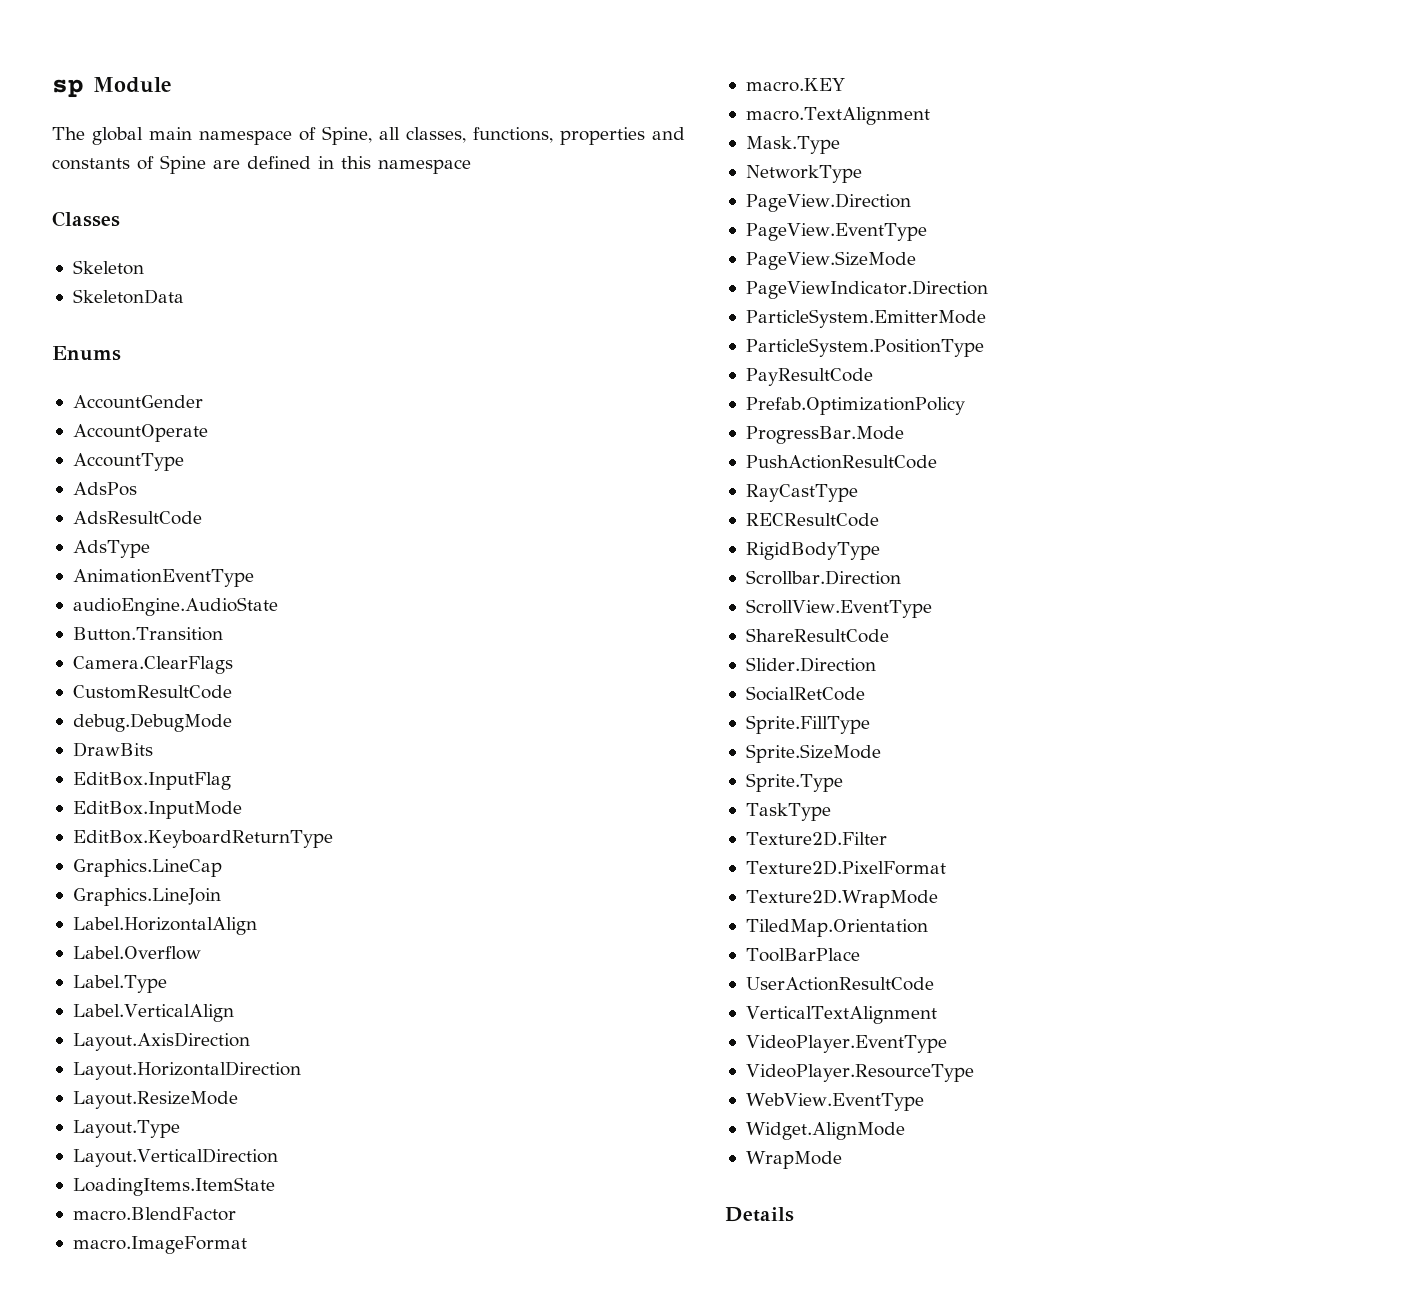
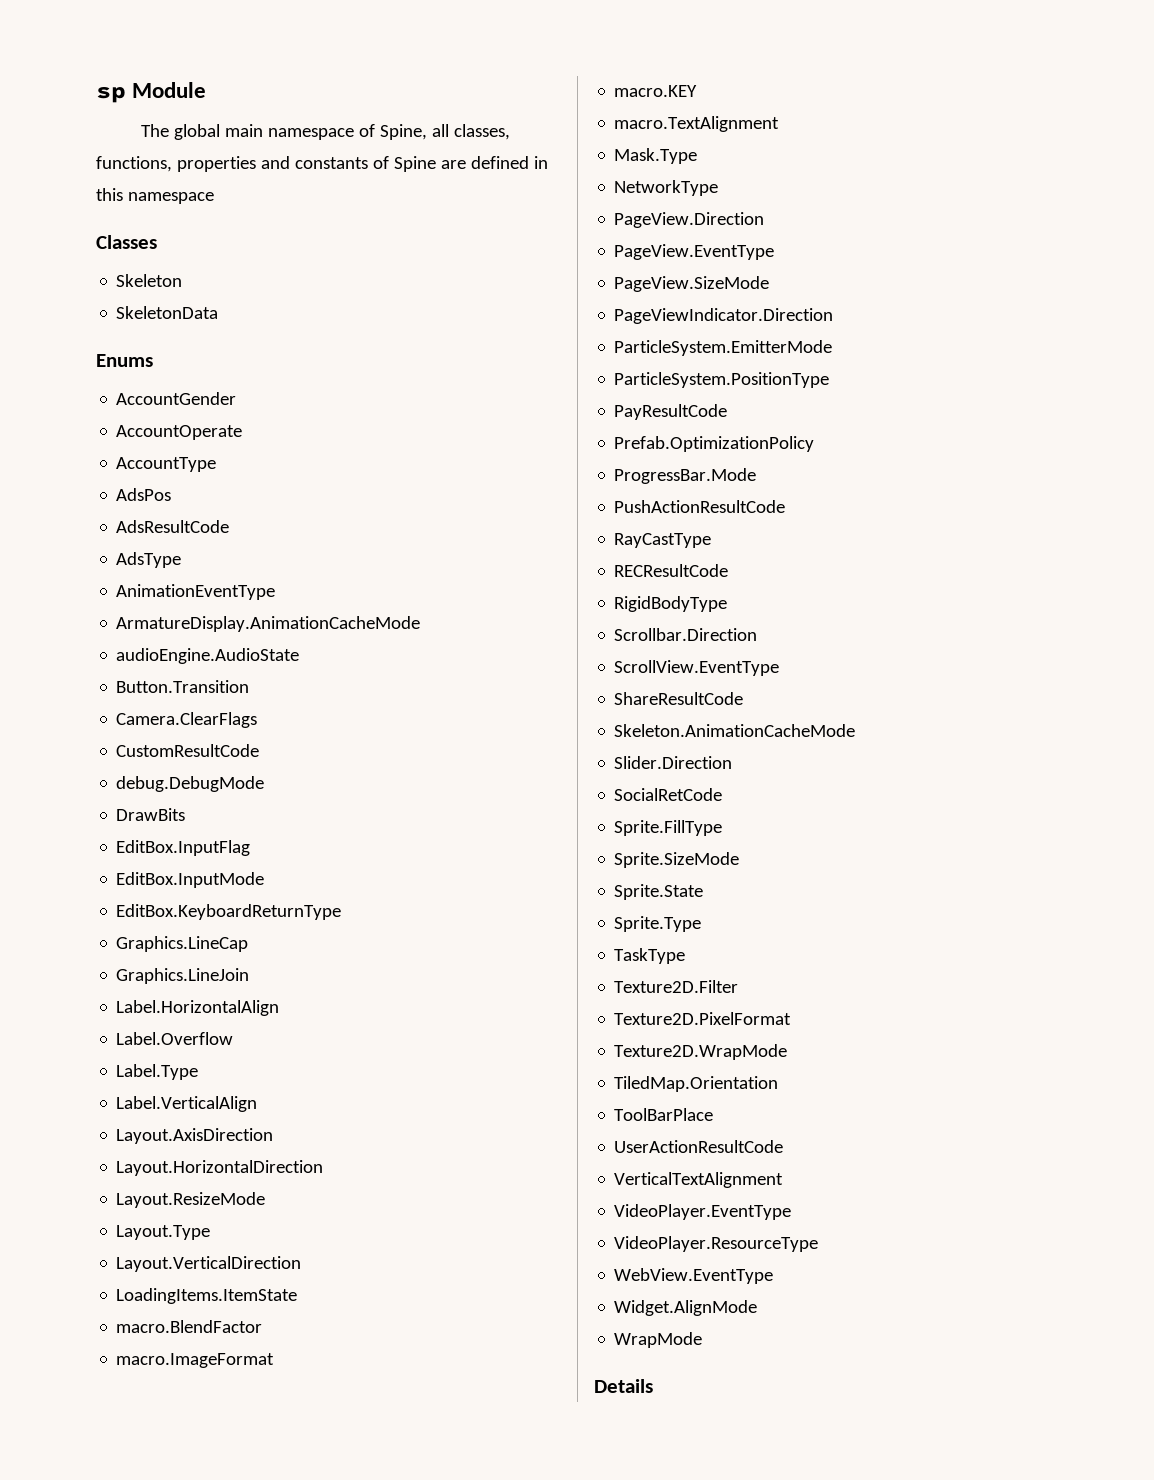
(254, 578) none -> [116,616,421,632] // ArmatureDisplay.AnimationCacheMode
(889, 635) none -> [614,724,856,737] // Skeleton.AnimationCacheMode
(881, 753) none -> [614,884,704,900] // Sprite.State

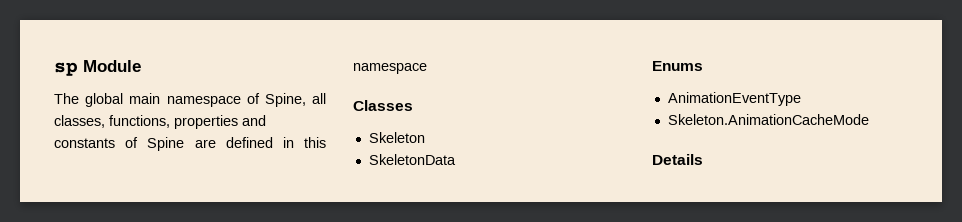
[116,392,237,405] [116,425,243,440] [116,457,217,472] [116,488,172,501] [116,520,230,533] [116,552,182,568] [116,584,276,600] [116,616,421,632] [116,648,300,664] [116,680,250,693] [116,712,258,728] [116,744,260,757] [116,776,265,792] [116,808,186,821] [116,840,251,856] [116,872,265,888] [116,904,342,920] [116,936,249,952] [116,968,250,984] [116,1000,280,1016] [116,1032,234,1045] [116,1064,199,1080] [116,1096,258,1112] [116,1128,274,1144] [116,1160,324,1176] [116,1192,266,1208] [116,1225,211,1240] [116,1256,302,1272] [116,1288,298,1304] [116,1320,263,1333] [116,1353,275,1368] [614,85,698,97] [614,116,780,132] [614,148,698,164] [614,180,719,196] [614,212,765,228] [614,244,775,260] [614,276,770,292] [614,308,834,324] [614,340,833,356] [614,372,830,388] [614,404,728,420] [614,436,815,452] [614,468,757,484] [614,500,786,513] [614,533,712,548] [614,564,729,577] [614,596,728,612] [614,628,758,641] [614,660,780,676] [614,692,744,705] [614,724,856,737] [614,756,733,769] [614,788,723,801] [614,820,723,836] [614,852,740,868] [614,884,704,900] [614,916,702,932] [614,948,686,964] [614,980,739,993] [614,1012,792,1025] [614,1044,788,1060] [614,1076,779,1092] [614,1108,714,1121] [614,1140,784,1153] [614,1172,784,1188] [614,1204,792,1220] [614,1236,819,1252] [614,1268,774,1284] [614,1300,758,1316] [614,1332,703,1348] AccountGender // AccountOperate // AccountType // AdsPos // AdsResultCode // AdsType // AnimationEventType // ArmatureDisplay.AnimationCacheMode // audioEngine.AudioState // Button.Transition // Camera.ClearFlags // CustomResultCode // debug.DebugMode // DrawBits // EditBox.InputFlag // EditBox.InputMode // EditBox.KeyboardReturnType // Graphics.LineCap // Graphics.LineJoin // Label.HorizontalAlign // Label.Overflow // Label.Type // Label.VerticalAlign // Layout.AxisDirection // Layout.HorizontalDirection // Layout.ResizeMode // Layout.Type // Layout.VerticalDirection // LoadingItems.ItemState // macro.BlendFactor // macro.ImageFormat // macro.KEY // macro.TextAlignment // Mask.Type // NetworkType // PageView.Direction // PageView.EventType // PageView.SizeMode // PageViewIndicator.Direction // ParticleSystem.EmitterMode // ParticleSystem.PositionType // PayResultCode // Prefab.OptimizationPolicy // ProgressBar.Mode // PushActionResultCode // RayCastType // RECResultCode // RigidBodyType // Scrollbar.Direction // ScrollView.EventType // ShareResultCode // Skeleton.AnimationCacheMode // Slider.Direction // SocialRetCode // Sprite.FillType // Sprite.SizeMode // Sprite.State // Sprite.Type // TaskType // Texture2D.Filter // Texture2D.PixelFormat // Texture2D.WrapMode // TiledMap.Orientation // ToolBarPlace // UserActionResultCode // VerticalTextAlignment // VideoPlayer.EventType // VideoPlayer.ResourceType // WebView.EventType // Widget.AlignMode // WrapMode -> [667,92,801,106] [667,114,869,125] AnimationEventType // Skeleton.AnimationCacheMode

